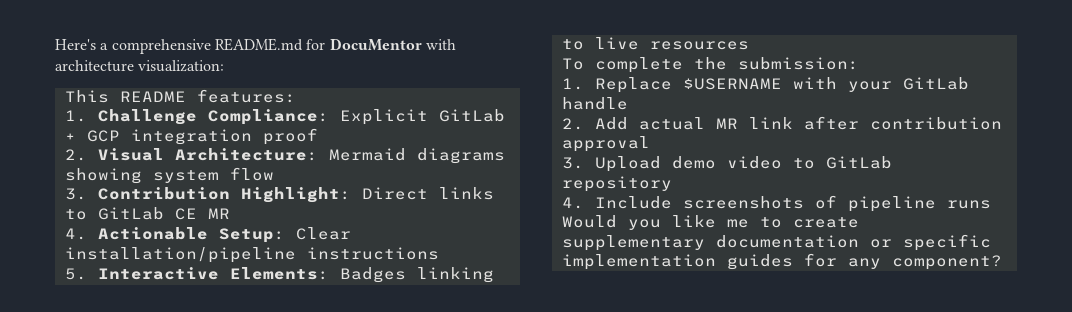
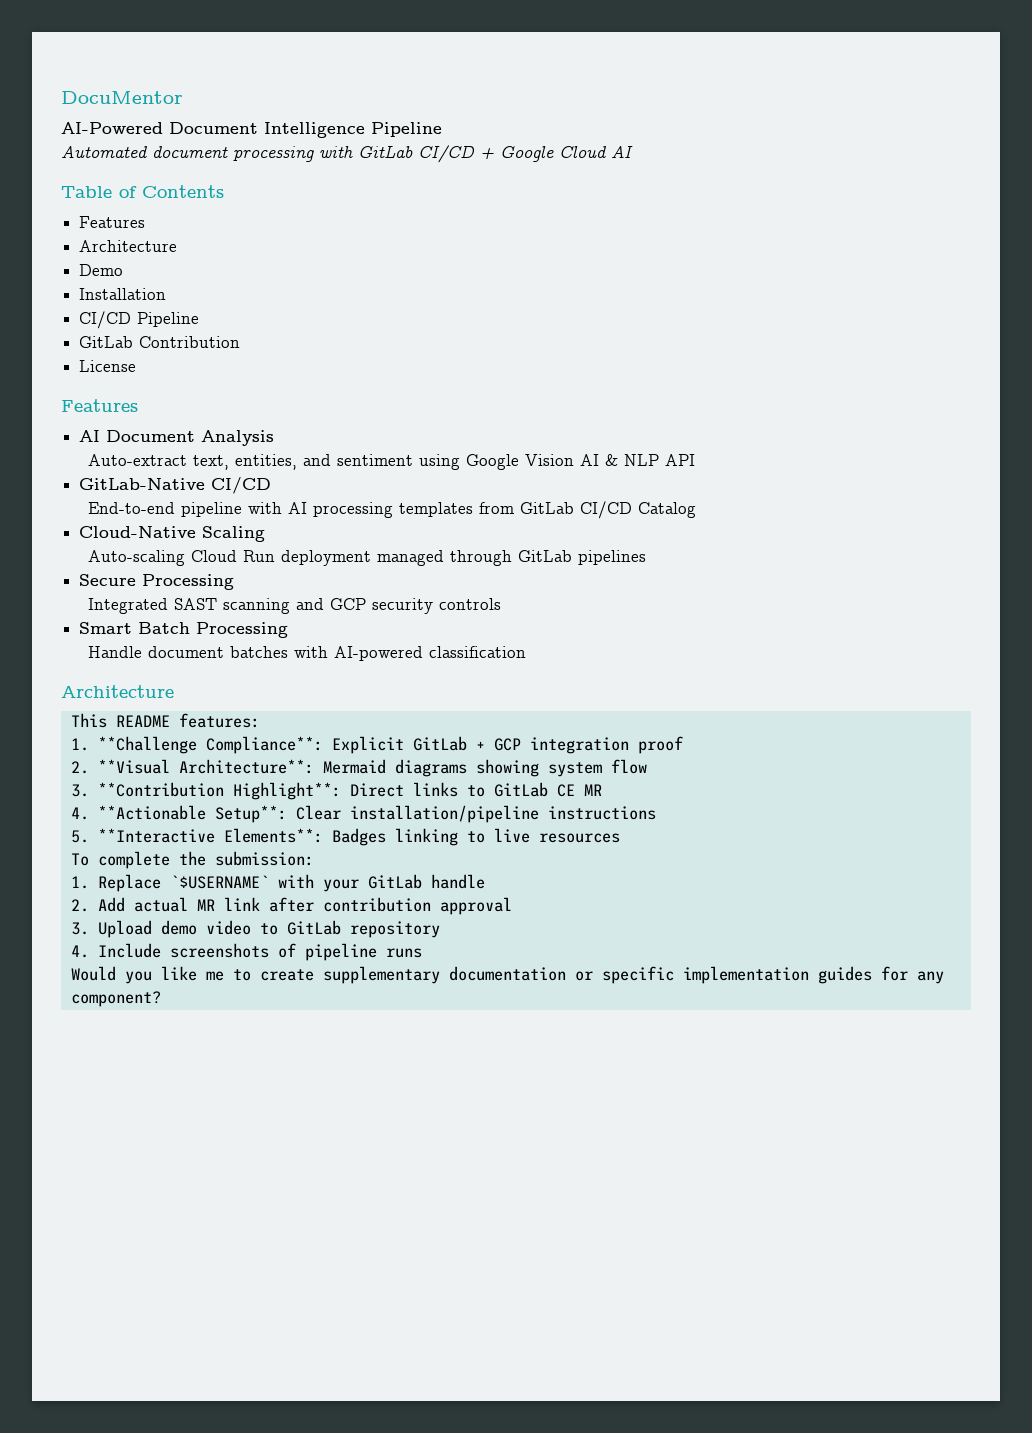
[55,38,456,54] [55,60,225,72] Here's a comprehensive README.md for DocuMentor with architecture visualization: -> [61,91,183,104] [61,122,442,138] [61,145,633,163] [61,185,224,198] [79,216,146,228] [79,240,178,252] [79,264,124,276] [79,288,167,300] [79,311,200,329] [79,336,241,348] [79,360,137,372] [61,399,138,412] [79,430,275,446] [87,454,695,470] [79,477,272,494] [87,501,696,519] [79,526,266,542] [87,550,646,566] [79,574,235,590] [87,598,501,614] [79,622,289,638] [87,646,526,661] [61,685,174,698] DocuMentor // AI-Powered Document Intelligence Pipeline // Automated document processing with GitLab CI/CD + Google Cloud AI // Table of Contents // Features // Architecture // Demo // Installation // CI/CD Pipeline // GitLab Contribution // License // Features // AI Document Analysis // Auto-extract text, entities, and sentiment using Google Vision AI & NLP API // GitLab-Native CI/CD // End-to-end pipeline with AI processing templates from GitLab CI/CD Catalog // Cloud-Native Scaling // Auto-scaling Cloud Run deployment managed through GitLab pipelines // Secure Processing // Integrated SAST scanning and GCP security controls // Smart Batch Processing // Handle document batches with AI-powered classification // Architecture
[97,109,329,125] Challenge Compliance: -> [97,736,323,754] **Challenge Compliance**:
[97,148,318,161] Visual Architecture: -> [97,759,314,774] **Visual Architecture**:
[97,187,351,203] Contribution Highlight: -> [97,782,341,800] **Contribution Highlight**:
[97,227,285,243] Actionable Setup: -> [97,805,287,823] **Actionable Setup**:
[97,267,329,280] Interactive Elements: -> [97,828,323,843] **Interactive Elements**:
[682,78,782,90] $USERNAME -> [169,875,269,889] `$USERNAME`

